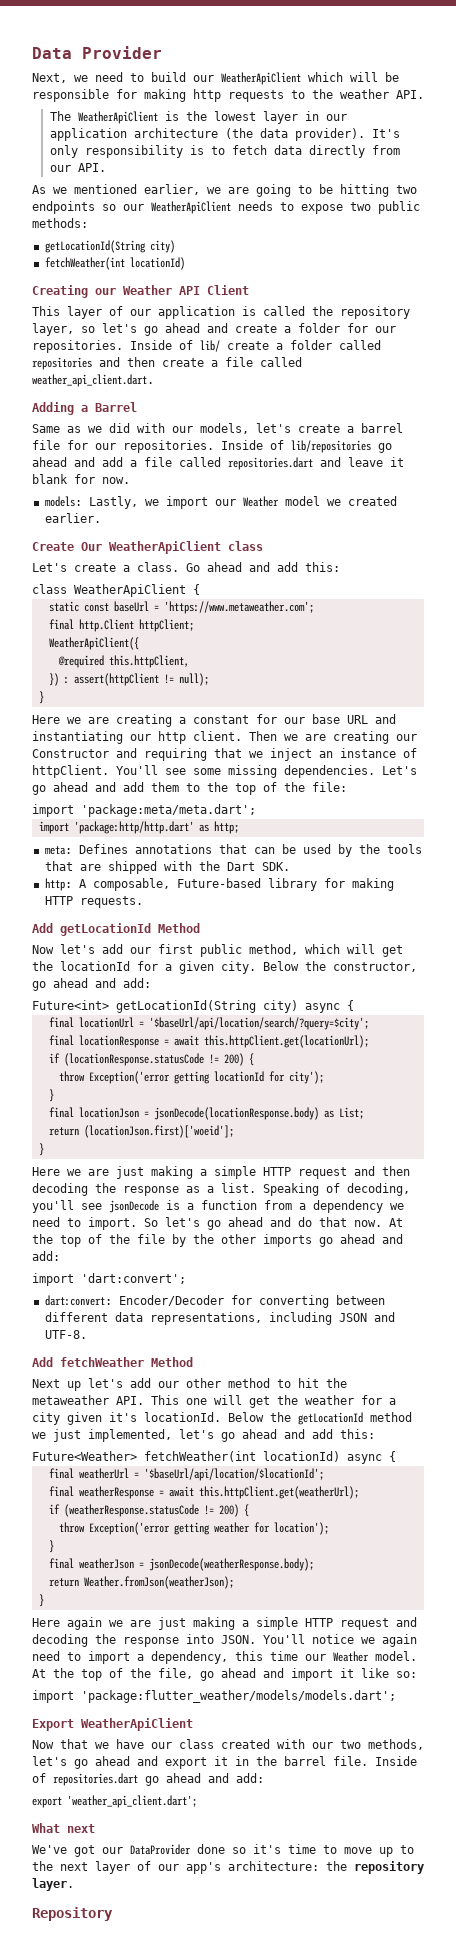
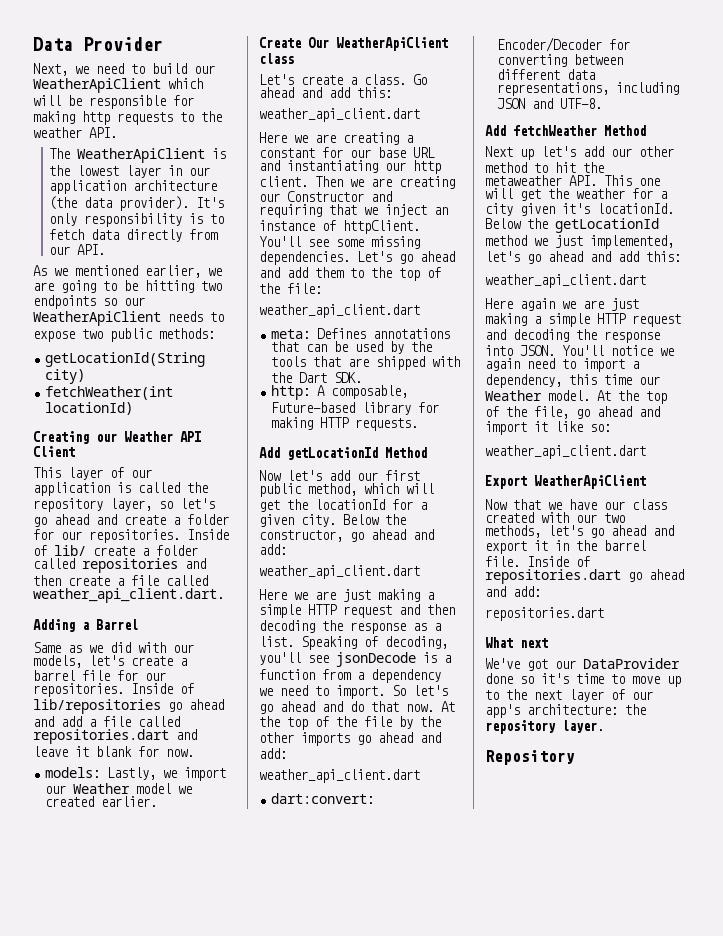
[32,584,200,597] [48,601,314,614] [48,619,194,632] [48,637,139,650] [57,655,189,668] [48,673,209,686] [38,691,44,704] class WeatherApiClient { // static const baseUrl = 'https://www.metaweather.com'; // final http.Client httpClient; // WeatherApiClient({ // @required this.httpClient, // }) : assert(httpClient != null); // } -> [259,108,420,122] weather_api_client.dart
[32,804,256,817] [38,821,239,834] import 'package:meta/meta.dart'; // import 'package:http/http.dart' as http; -> [259,304,420,318] weather_api_client.dart
[32,1000,354,1013] [48,1017,369,1030] [48,1035,369,1048] [48,1053,254,1066] [58,1071,324,1084] [48,1089,54,1102] [48,1107,364,1120] [48,1125,234,1138] [38,1143,44,1156] Future<int> getLocationId(String city) async { // final locationUrl = '$baseUrl/api/location/search/?query=$city'; // final locationResponse = await this.httpClient.get(locationUrl); // if (locationResponse.statusCode != 200) { // throw Exception('error getting locationId for city'); // } // final locationJson = jsonDecode(locationResponse.body) as List; // return (locationJson.first)['woeid']; // } -> [259,565,420,579] weather_api_client.dart
[32,1273,186,1286] import 'dart:convert'; -> [259,769,420,783] weather_api_client.dart
[32,1451,396,1464] [48,1468,324,1481] [48,1486,359,1499] [48,1504,249,1517] [58,1522,329,1535] [48,1540,54,1553] [48,1558,314,1571] [48,1576,234,1589] [38,1594,44,1607] Future<Weather> fetchWeather(int locationId) async { // final weatherUrl = '$baseUrl/api/location/$locationId'; // final weatherResponse = await this.httpClient.get(weatherUrl); // if (weatherResponse.statusCode != 200) { // throw Exception('error getting weather for location'); // } // final weatherJson = jsonDecode(weatherResponse.body); // return Weather.fromJson(weatherJson); // } -> [485,274,646,288] weather_api_client.dart
[32,1690,396,1703] import 'package:flutter_weather/models/models.dart'; -> [485,445,646,459] weather_api_client.dart
[32,1795,197,1808] export 'weather_api_client.dart'; -> [485,607,604,621] repositories.dart

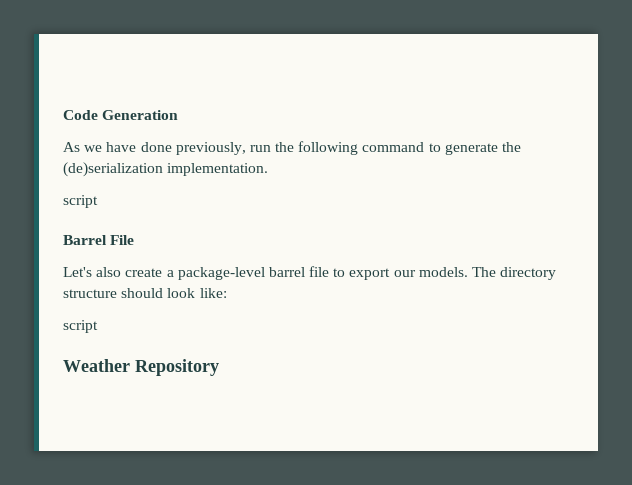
[33,37,163,51] [33,63,215,76] [33,78,203,93] [33,95,194,109] [33,111,222,125] [33,127,117,138] [49,148,227,163] [49,165,211,178] [49,180,218,194] [49,196,225,211] [49,213,225,227] [49,229,219,242] [49,244,106,255] [33,265,222,278] [33,280,222,293] [33,295,145,309] [33,311,224,326] [33,328,215,342] [45,352,206,367] [45,369,86,384] [45,386,174,400] [45,402,134,415] [33,431,201,444] [33,446,75,457] [33,467,152,480] [33,482,208,496] [33,498,215,512] [33,514,229,527] [33,529,229,543] [33,545,198,556] [33,558,206,573] [33,575,208,586] [33,588,224,603] [33,619,138,632] [33,642,194,653] [33,655,187,668] [33,670,166,681] [33,683,194,697] [33,699,224,714] [33,716,180,727] [33,729,197,744] [33,746,194,757] [45,767,227,781] [45,783,193,794] [45,796,158,807] [259,37,448,51] [259,53,294,64] [259,74,427,85] [259,87,392,98] [259,108,420,122] [259,132,413,145] [259,147,435,158] [259,160,441,174] [259,176,455,189] [259,191,392,202] [259,204,448,218] [259,220,420,234] [259,236,420,249] [259,251,455,265] [259,267,441,281] [259,283,322,294] [259,304,420,318] [271,328,451,339] [271,341,433,354] [271,356,461,370] [271,372,363,383] [271,385,409,400] [271,402,440,415] [271,417,419,431] [259,447,427,460] [259,470,420,481] [259,483,434,497] [259,499,427,512] [259,514,406,527] [259,529,434,542] [259,544,287,555] [259,565,420,579] [259,589,434,602] [259,604,455,618] [259,620,441,634] [259,636,448,650] [259,652,451,667] [259,669,441,683] [259,685,448,699] [259,701,455,714] [259,716,441,730] [259,732,441,746] [259,748,287,759] [259,769,420,783] [271,793,375,804] [497,37,631,52] [497,54,624,67] [497,69,596,80] [497,82,680,96] [497,98,603,109] [485,125,646,136] [485,146,674,160] [485,162,604,173] [485,175,660,186] [485,188,667,201] [485,203,674,216] [485,218,659,233] [485,235,674,249] [485,251,681,264] [485,274,646,288] [485,298,639,311] [485,313,681,327] [485,329,660,343] [485,345,674,356] [485,358,639,372] [485,374,660,388] [485,390,667,404] [485,406,660,419] [485,421,611,435] [485,445,646,459] [485,475,646,489] [485,499,667,510] [485,512,625,523] [485,525,674,538] [485,540,646,554] [485,556,590,567] [485,569,684,584] [485,586,541,597] [485,607,604,621] [485,637,548,648] [485,658,680,671] [485,673,681,687] [485,689,653,702] [485,704,646,718] [485,720,604,734] Data Provider // Next, we need to build our WeatherApiClient which will be responsible for making http requests to the weather API. // The WeatherApiClient is the lowest layer in our application architecture (the data provider). It's only responsibility is to fetch data directly from our API. // As we mentioned earlier, we are going to be hitting two endpoints so our WeatherApiClient needs to expose two public methods: // getLocationId(String city) // fetchWeather(int locationId) // Creating our Weather API Client // This layer of our application is called the repository layer, so let's go ahead and create a folder for our repositories. Inside of lib/ create a folder called repositories and then create a file called weather_api_client.dart. // Adding a Barrel // Same as we did with our models, let's create a barrel file for our repositories. Inside of lib/repositories go ahead and add a file called repositories.dart and leave it blank for now. // models: Lastly, we import our Weather model we created earlier. // Create Our WeatherApiClient class // Let's create a class. Go ahead and add this: // weather_api_client.dart // Here we are creating a constant for our base URL and instantiating our http client. Then we are creating our Constructor and requiring that we inject an instance of httpClient. You'll see some missing dependencies. Let's go ahead and add them to the top of the file: // weather_api_client.dart // meta: Defines annotations that can be used by the tools that are shipped with the Dart SDK. // http: A composable, Future-based library for making HTTP requests. // Add getLocationId Method // Now let's add our first public method, which will get the locationId for a given city. Below the constructor, go ahead and add: // weather_api_client.dart // Here we are just making a simple HTTP request and then decoding the response as a list. Speaking of decoding, you'll see jsonDecode is a function from a dependency we need to import. So let's go ahead and do that now. At the top of the file by the other imports go ahead and add: // weather_api_client.dart // dart:convert: Encoder/Decoder for converting between different data representations, including JSON and UTF-8. // Add fetchWeather Method // Next up let's add our other method to hit the metaweather API. This one will get the weather for a city given it's locationId. Below the getLocationId method we just implemented, let's go ahead and add this: // weather_api_client.dart // Here again we are just making a simple HTTP request and decoding the response into JSON. You'll notice we again need to import a dependency, this time our Weather model. At the top of the file, go ahead and import it like so: // weather_api_client.dart // Export WeatherApiClient // Now that we have our class created with our two methods, let's go ahead and export it in the barrel file. Inside of repositories.dart go ahead and add: // repositories.dart // What next // We've got our DataProvider done so it's time to move up to the next layer of our app's architecture: the repository layer. // -> [63,110,179,120] [63,141,522,155] [63,162,269,177] [63,195,98,208] [63,235,135,245] [63,266,557,280] [63,288,227,298] [63,320,98,333] [63,359,130,372] Code Generation // As we have done previously, run the following command to generate the (de)serialization implementation. // script // Barrel File // Let's also create a package-level barrel file to export our models. The directory structure should look like: // script // Weather

